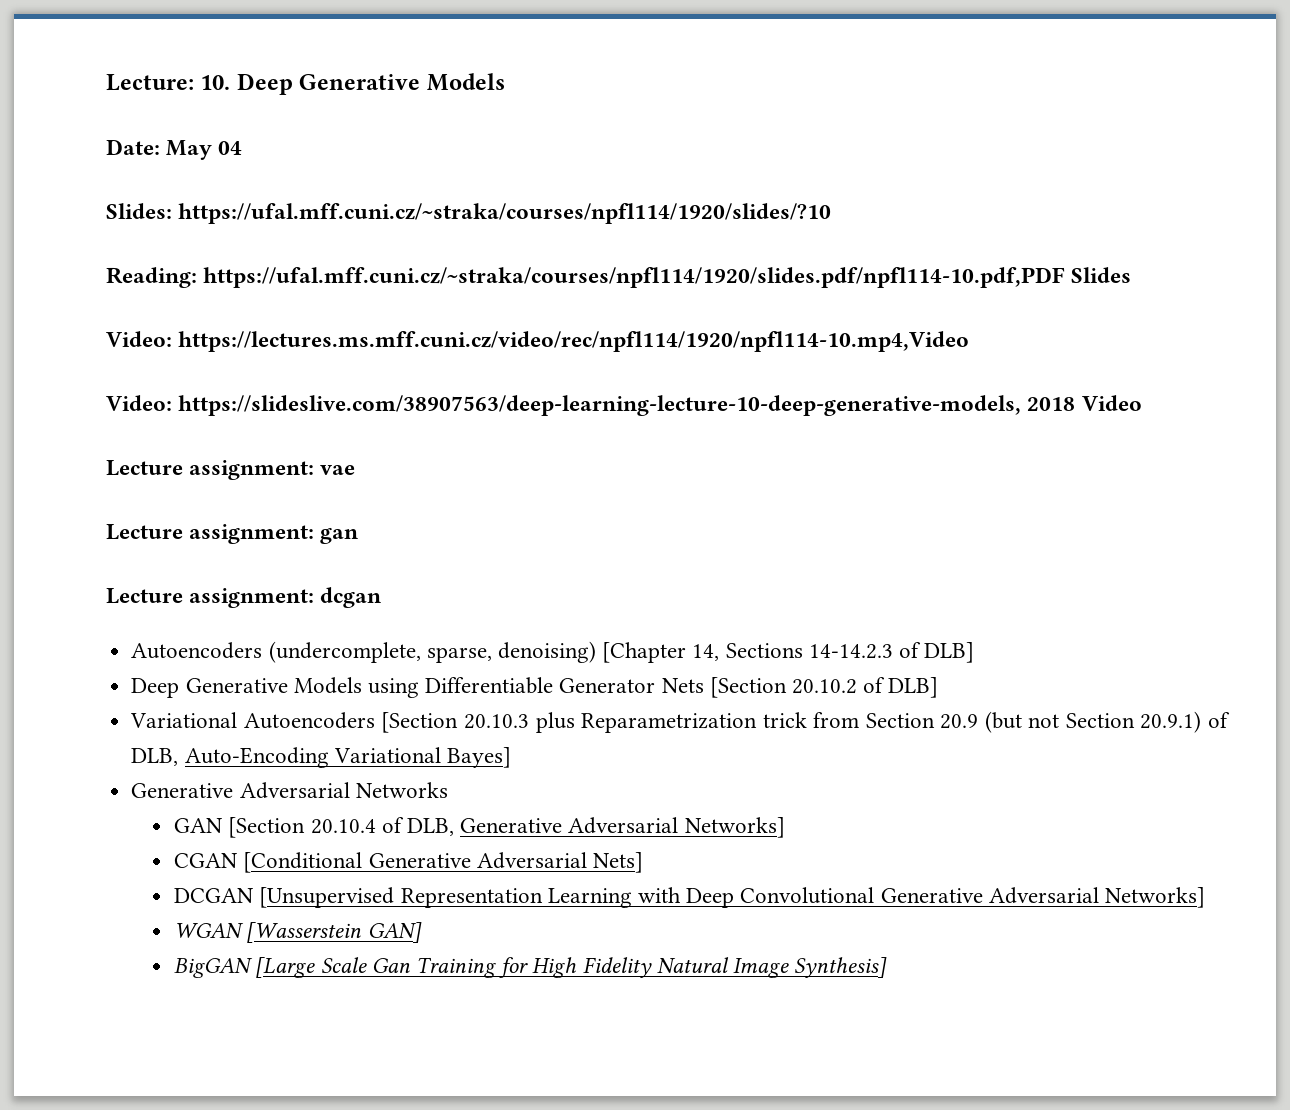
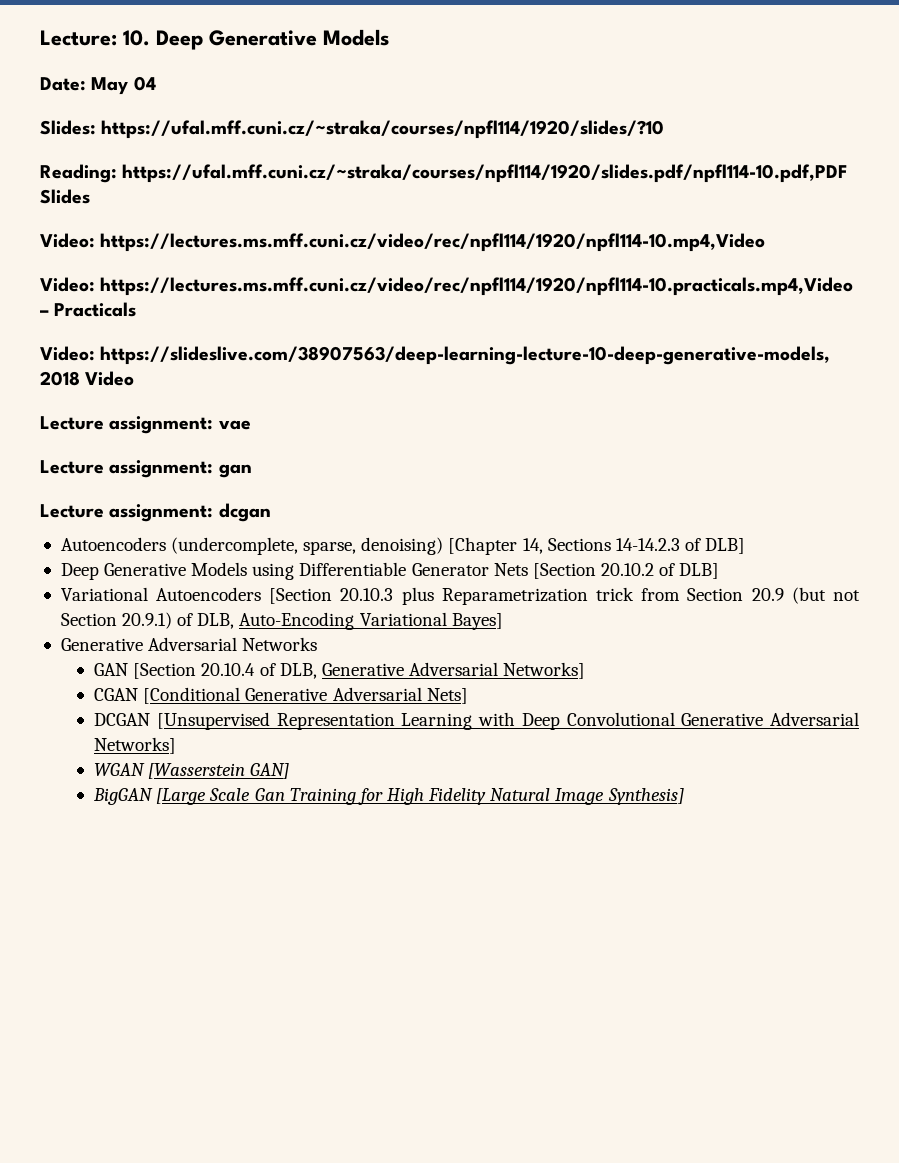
(970, 341) none -> [40,277,854,296] [40,302,137,317] // Video: https://lectures.ms.mff.cuni.cz/video/rec/npfl114/1920/npfl114-10.practicals.mp4,Video – Practicals

